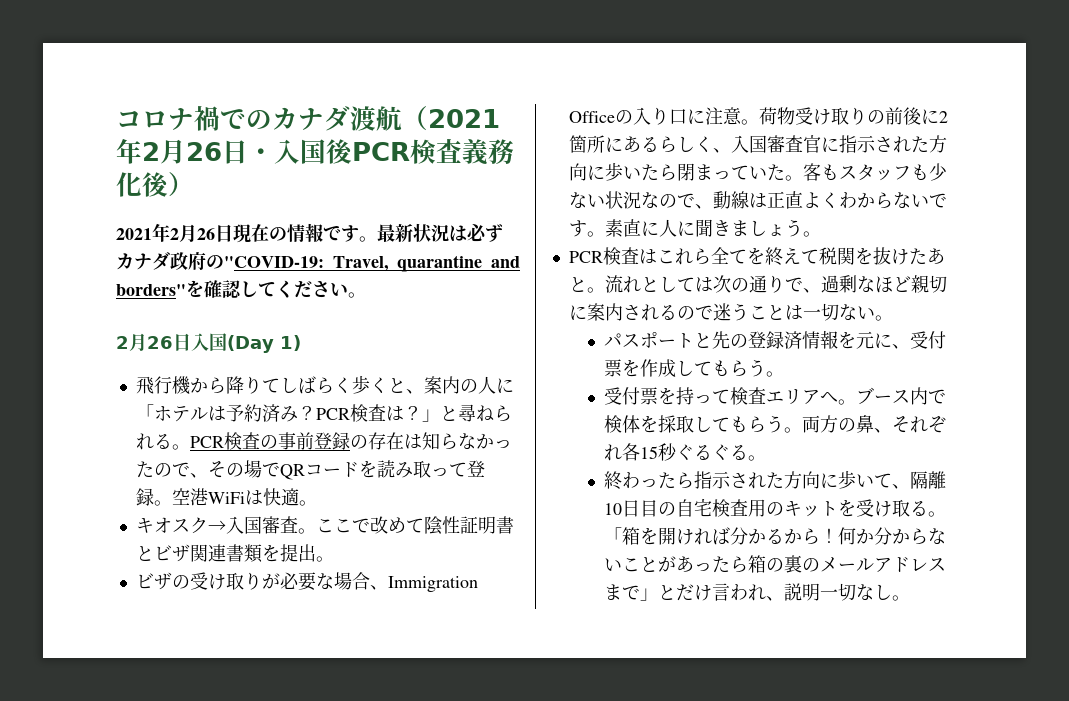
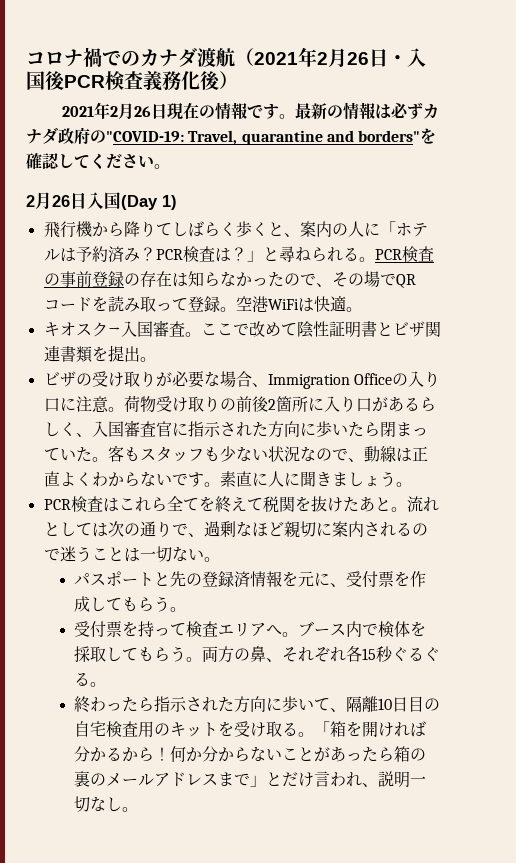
[413,223,449,242] 状況 -> [327,102,376,119] の情報
[920,109,939,124] に -> (269, 404) none
(623, 144) none -> [323,396,388,412] 入り口が

